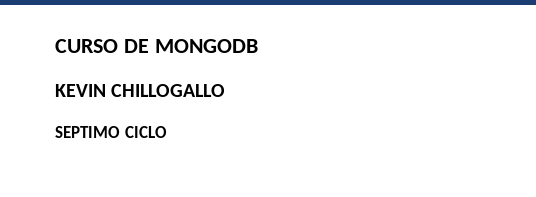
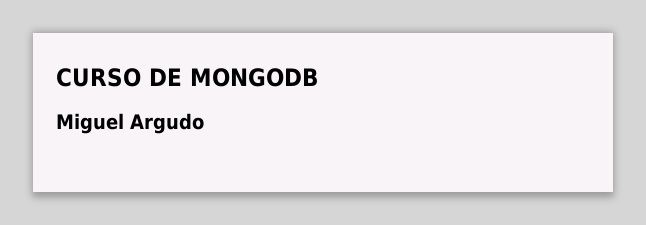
[55,84,226,97] [55,126,167,138] KEVIN CHILLOGALLO // SEPTIMO CICLO -> [56,113,204,134] Miguel Argudo

